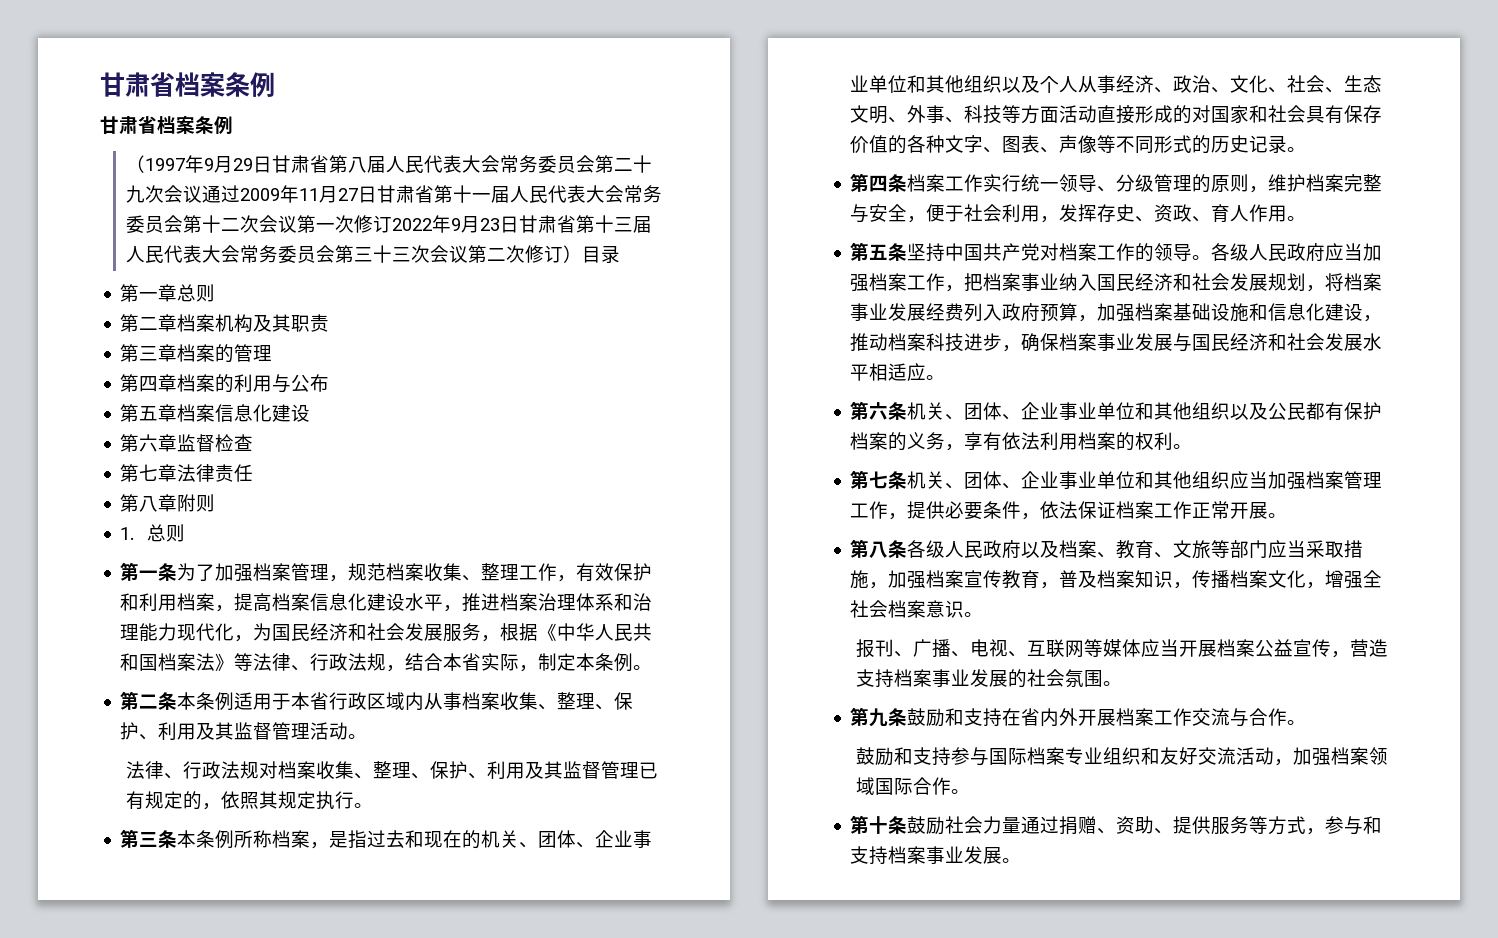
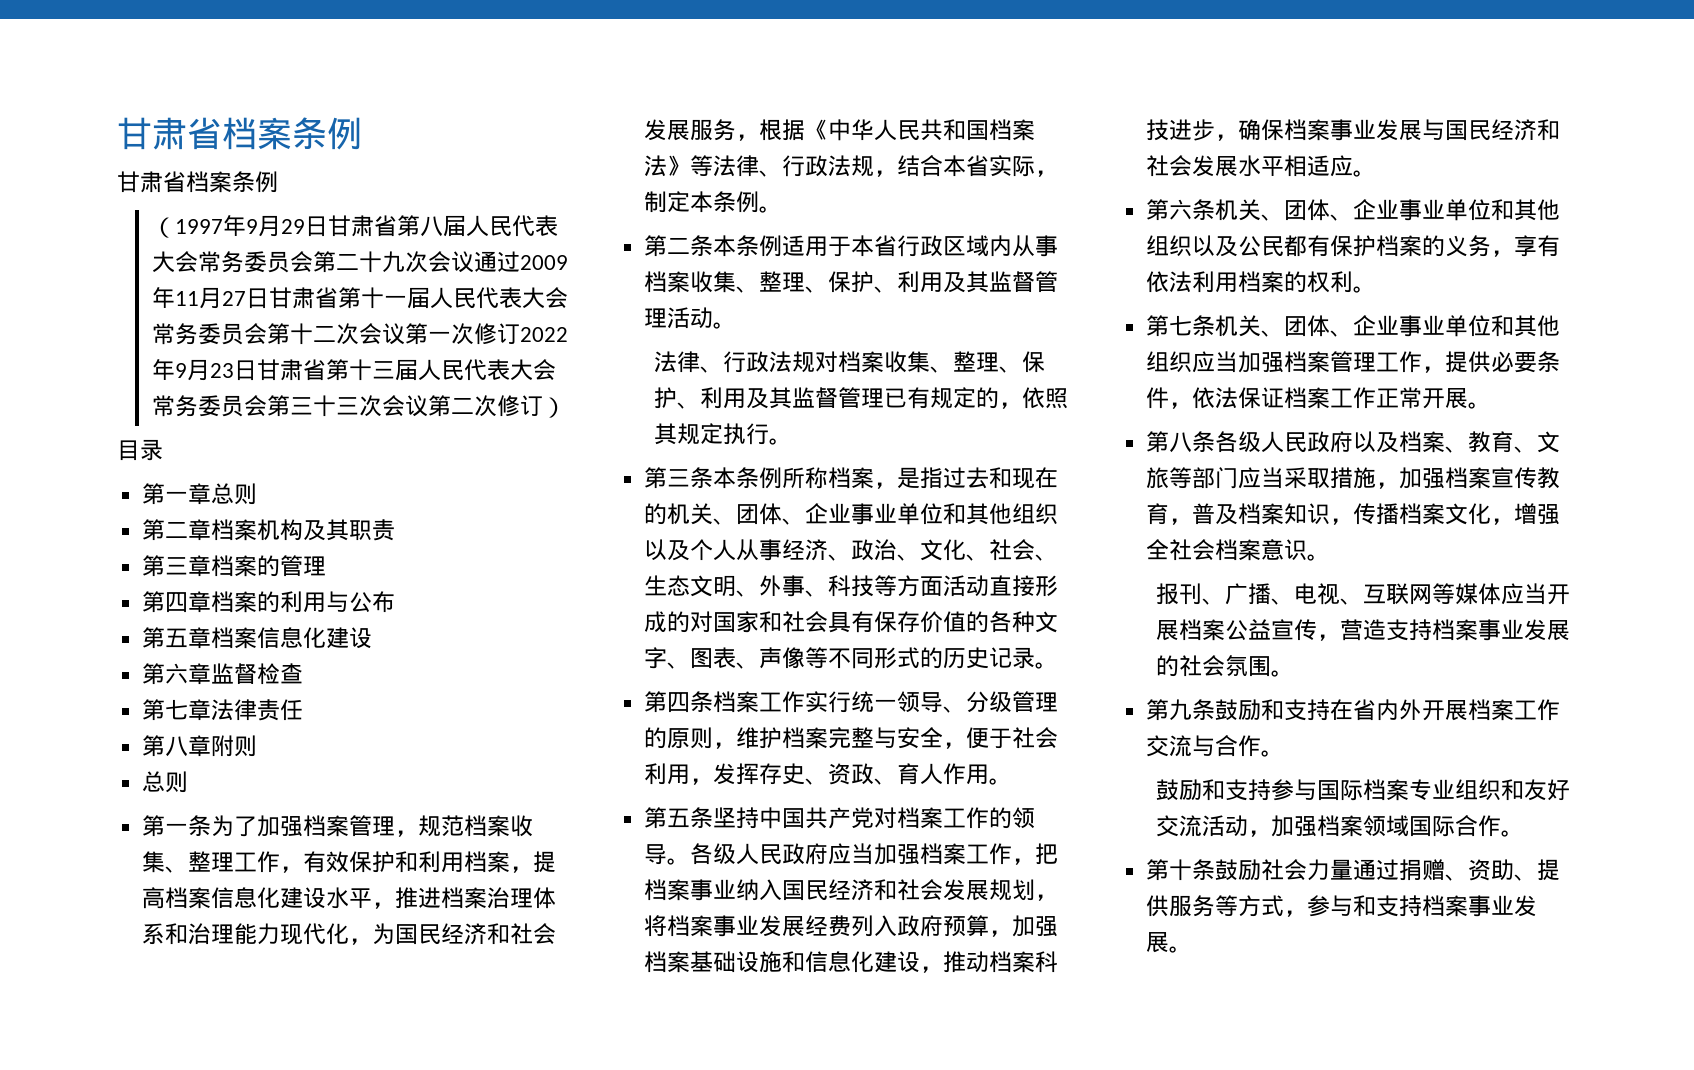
(583, 254) none -> (566, 407) //
[120,527,135,540] 1. -> (258, 746) none

